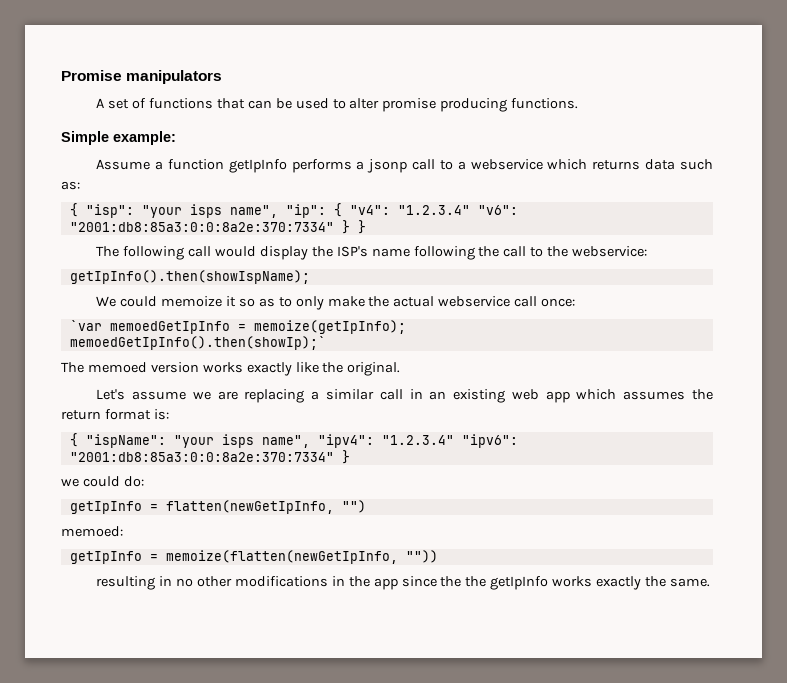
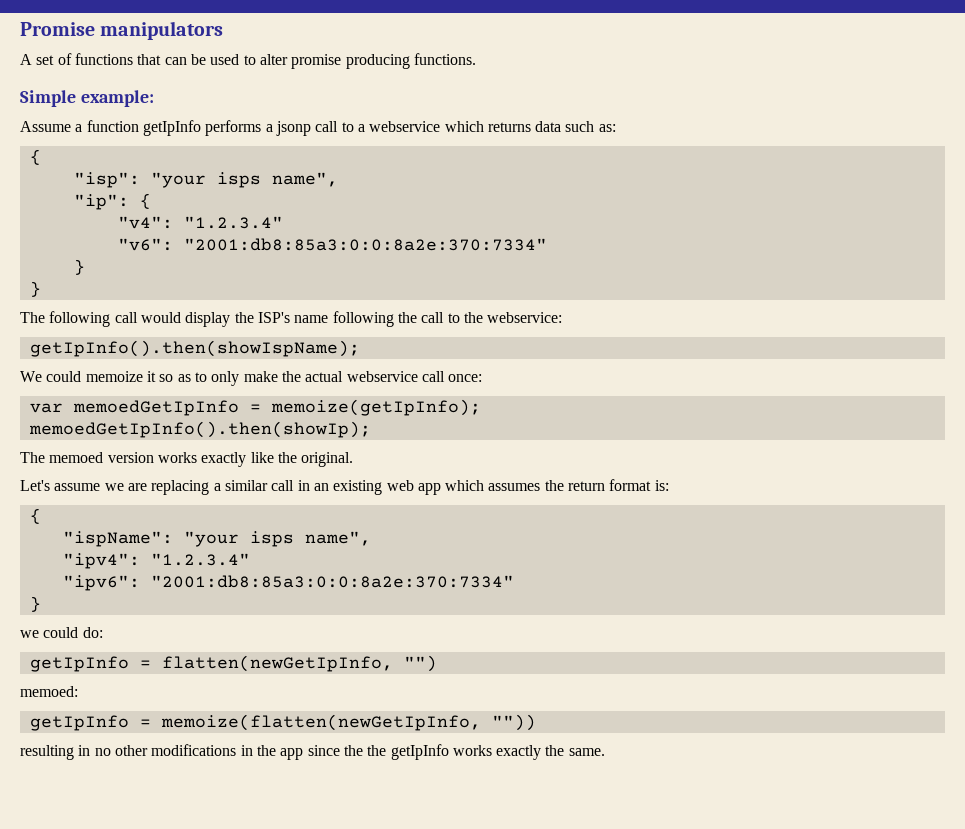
(78, 210) none -> (41, 157) //
(278, 211) none -> (338, 179) //
(342, 210) none -> (151, 201) //
(470, 210) none -> (283, 222) //
[341,220,350,234] } -> [73,259,85,275] // } //
[69,320,102,331] `var -> [29,403,63,413] var
[69,336,326,350] memoedGetIpInfo().then(showIp);` -> [28,421,371,438] memoedGetIpInfo().then(showIp);
(78, 440) none -> (41, 516) //
(310, 441) none -> (371, 538) //
(454, 440) none -> (250, 559) //
(334, 457) none -> (514, 581) //

